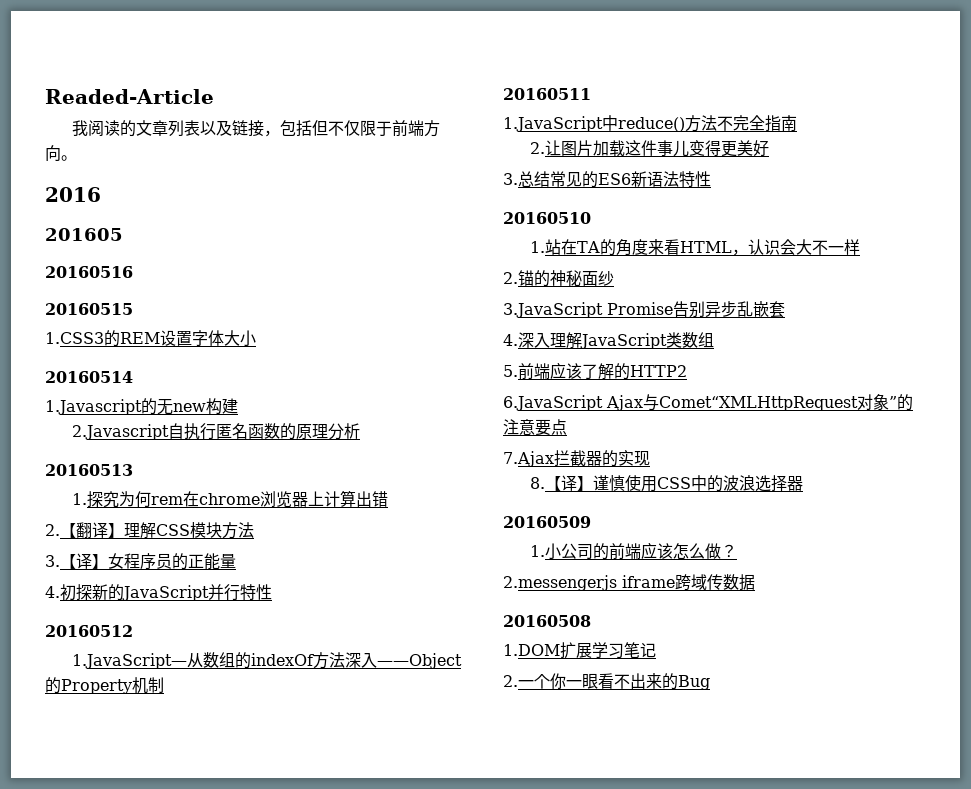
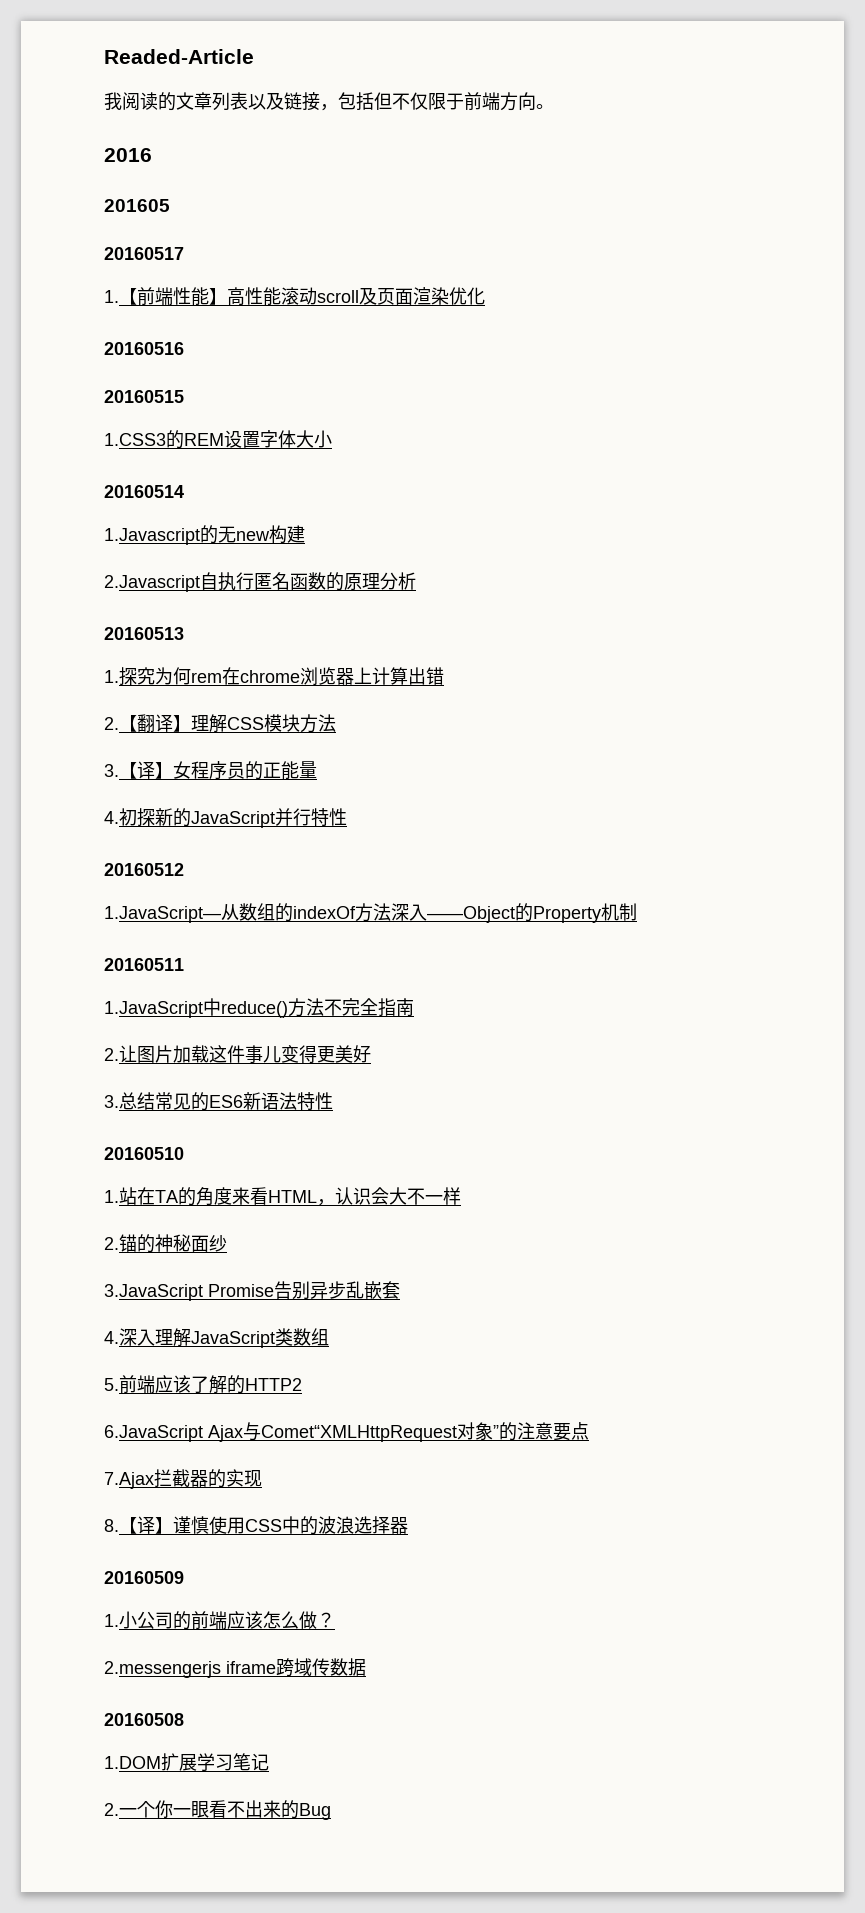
(123, 234) none -> [104,247,184,260] [104,287,485,306] // 20160517 // 1.【前端性能】高性能滚动scroll及页面渲染优化

